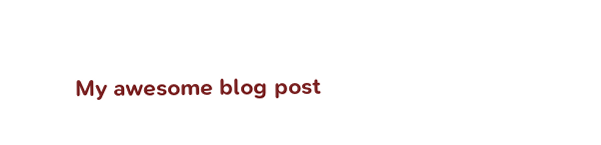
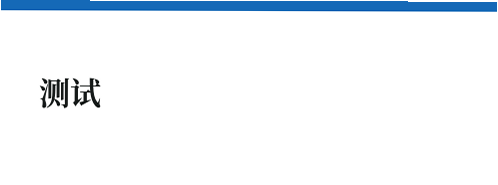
[75,78,322,101] My awesome blog post -> [38,77,102,110] 测试

